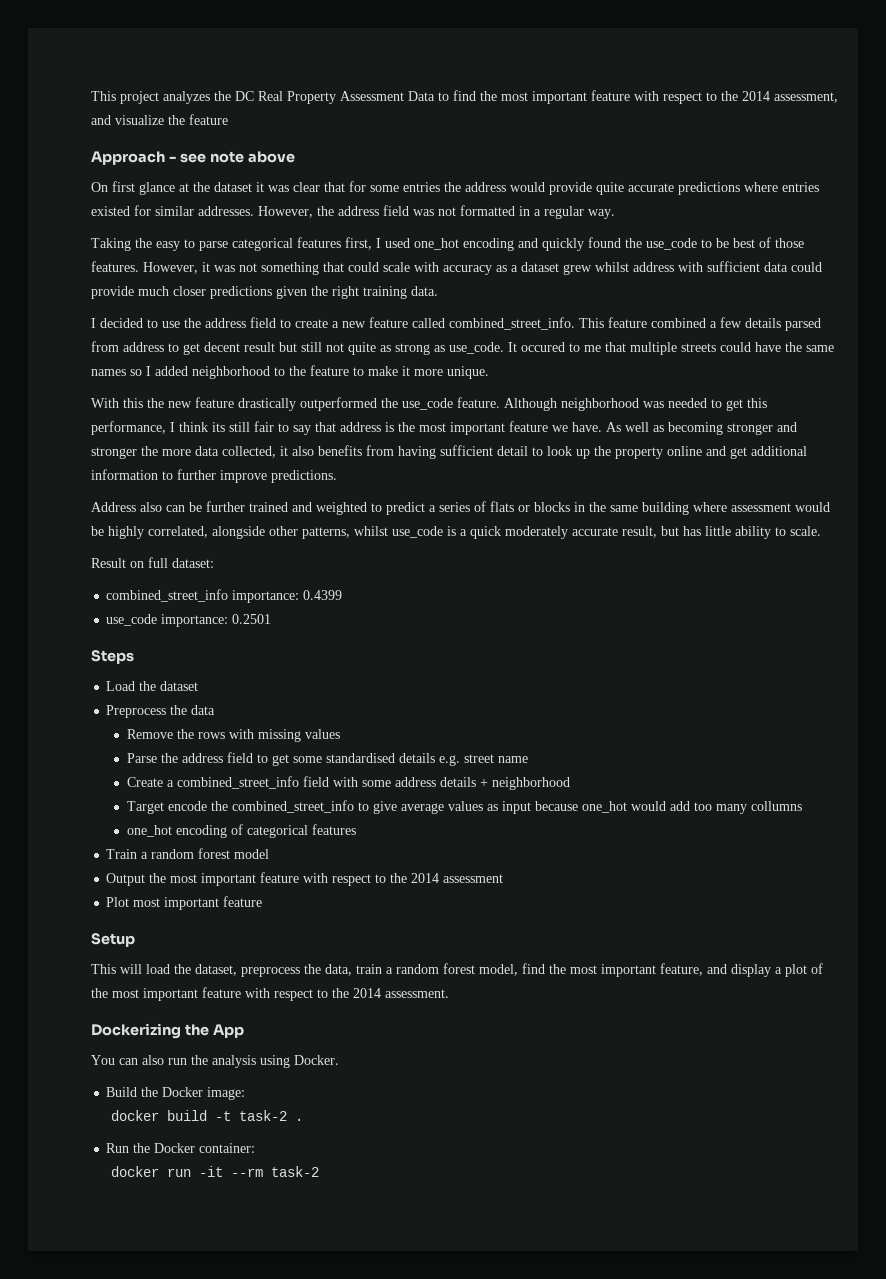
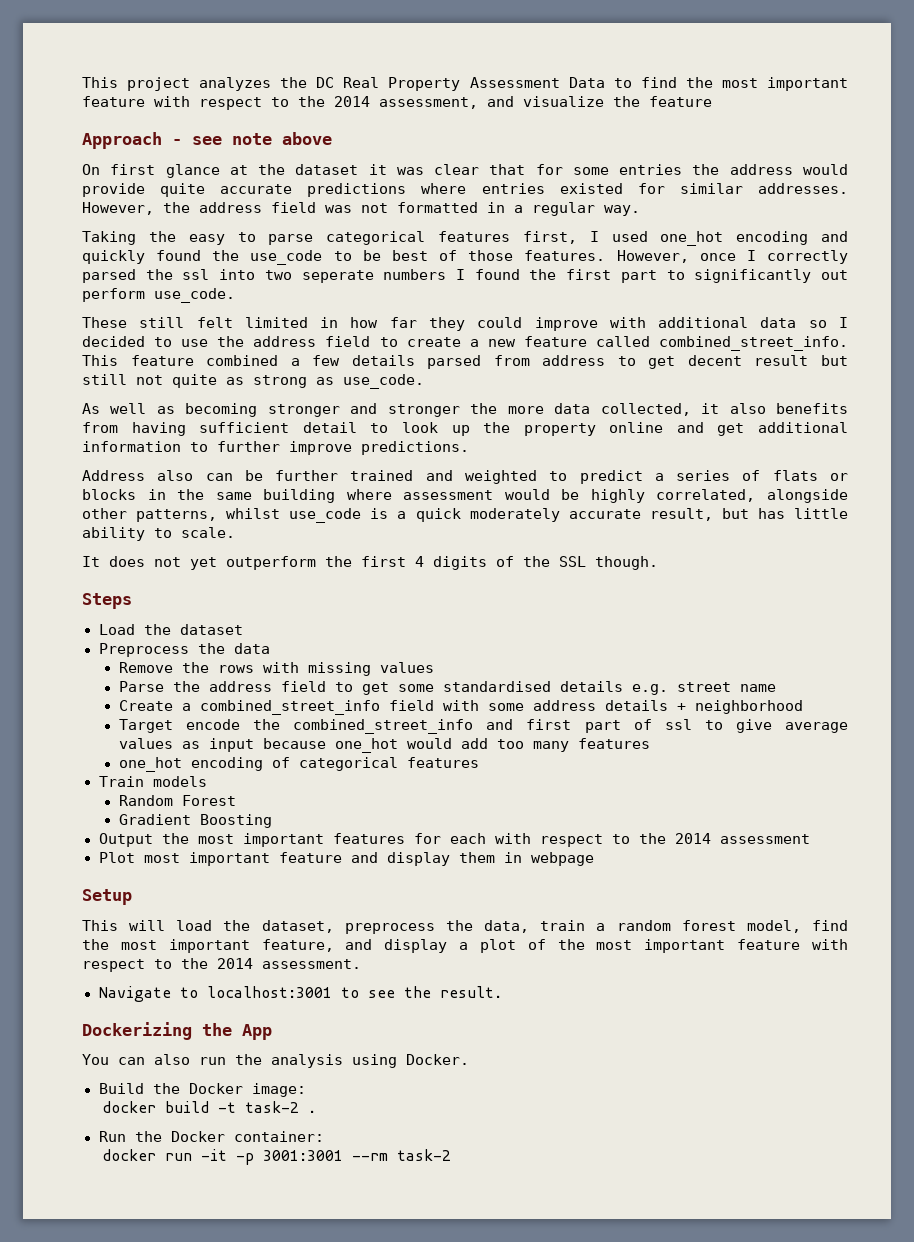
[202,261,822,275] [91,286,438,299] it was not something that could scale with accuracy as a dataset grew whilst address with sufficient data could provide much closer predictions given the right training data. // -> [699,250,848,264] [82,269,848,283] [82,288,235,303] [82,317,827,331] once I correctly parsed the ssl into two seperate numbers I found the first part to significantly out perform use_code. // These still felt limited in how far they could improve with additional data so
[508,342,834,355] [91,365,489,379] [91,397,767,411] [91,421,602,435] It occured to me that multiple streets could have the same names so I added neighborhood to the feature to make it more unique. // With this the new feature drastically outperformed the use_code feature. Although neighborhood was needed to get this performance, I think its still fair to say that address is the most important feature we have. -> (424, 381) //
[91,557,214,568] [106,589,343,603] [106,614,272,627] Result on full dataset: // combined_street_info importance: 0.4399 // use_code importance: 0.2501 -> [82,556,658,570] It does not yet outperform the first 4 digits of the SSL though.
(354, 806) none -> [486,719,692,733] and first part of ssl
[750,801,802,811] collumns -> [577,738,650,749] features
[141,848,270,859] a random forest model -> [152,776,207,787] [118,795,236,806] [118,814,272,828] models // Random Forest // Gradient Boosting
[260,872,300,883] feature -> [332,833,486,844] features for each
(263, 901) none -> [350,852,594,866] and display them in webpage
(449, 993) none -> [98,986,502,1002] // Navigate to localhost:3001 to see the result.
(224, 1171) none -> [236,1150,344,1165] -p 3001:3001

